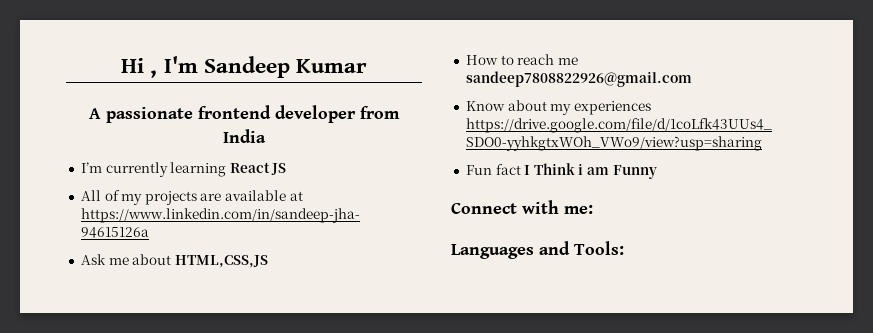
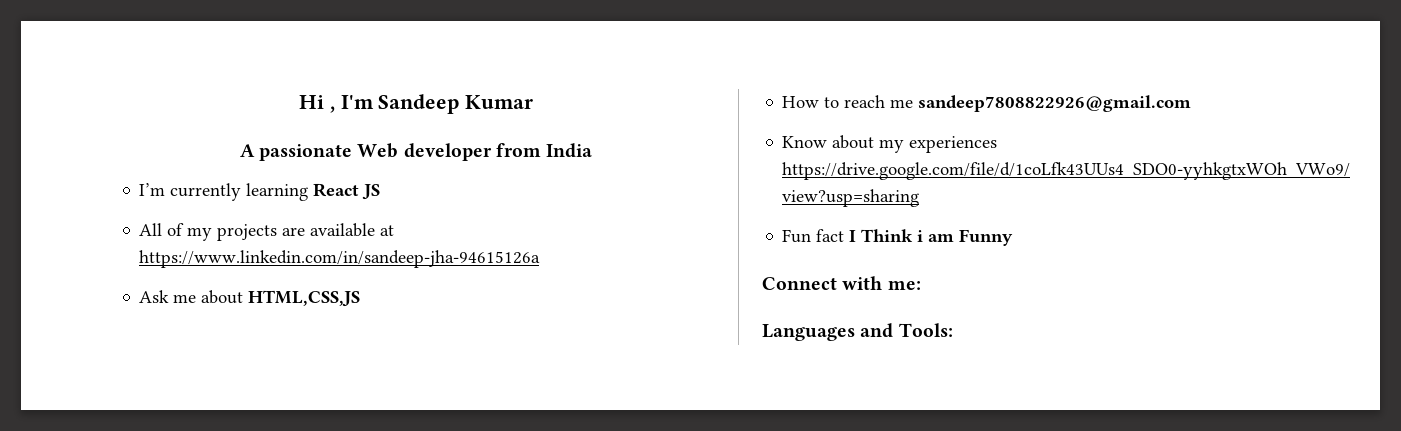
[198,105,271,119] frontend -> [357,143,399,158] Web

